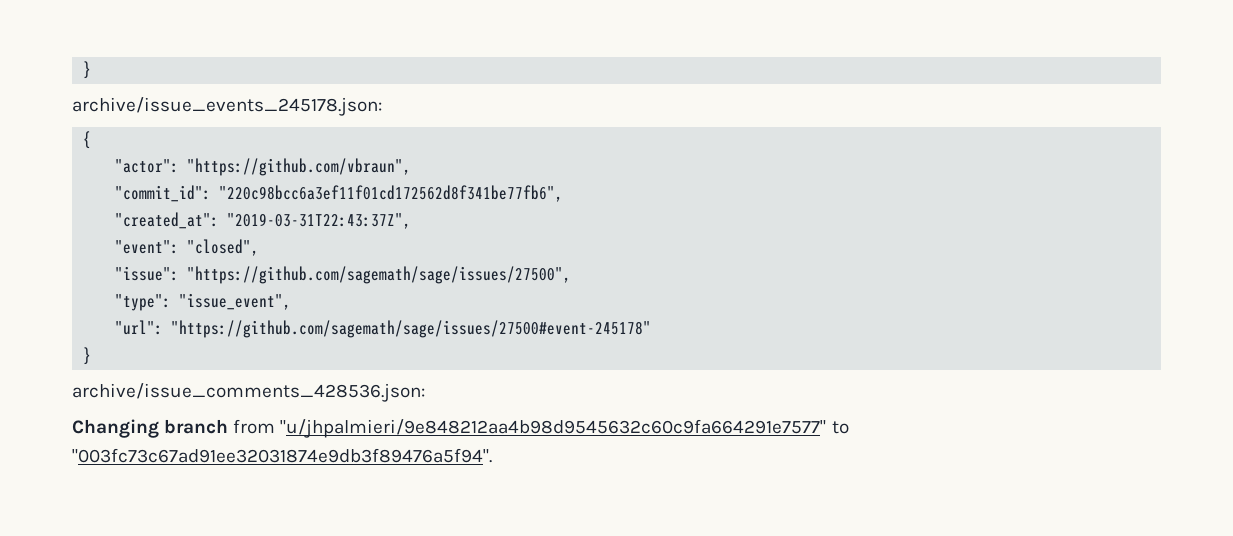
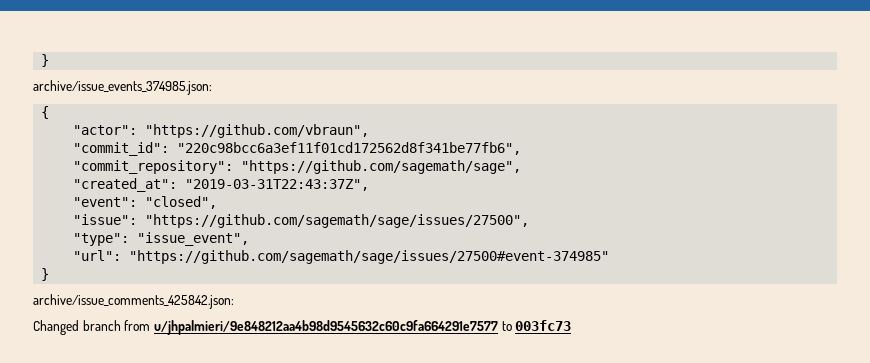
[83,61,92,79] [72,97,382,116] } // archive/issue_events_245178.json: -> [41,54,50,67] [33,80,212,95] } // archive/issue_events_374985.json:
(564, 193) none -> [73,160,522,174] // "commit_repository": "https://github.com/sagemath/sage",
[171,320,652,338] [83,347,92,365] [72,383,425,402] [72,419,849,438] [72,448,492,463] "https://github.com/sagemath/sage/issues/27500#event-245178" // } // archive/issue_comments_428536.json: // Changing branch from "u/jhpalmieri/9e848212aa4b98d9545632c60c9fa664291e7577" to "003fc73c67ad91ee32031874e9db3f89476a5f94". -> [129,250,610,264] [41,268,50,281] [33,294,234,309] [33,320,572,335] "https://github.com/sagemath/sage/issues/27500#event-374985" // } // archive/issue_comments_425842.json: // Changed branch from u/jhpalmieri/9e848212aa4b98d9545632c60c9fa664291e7577 to 003fc73

